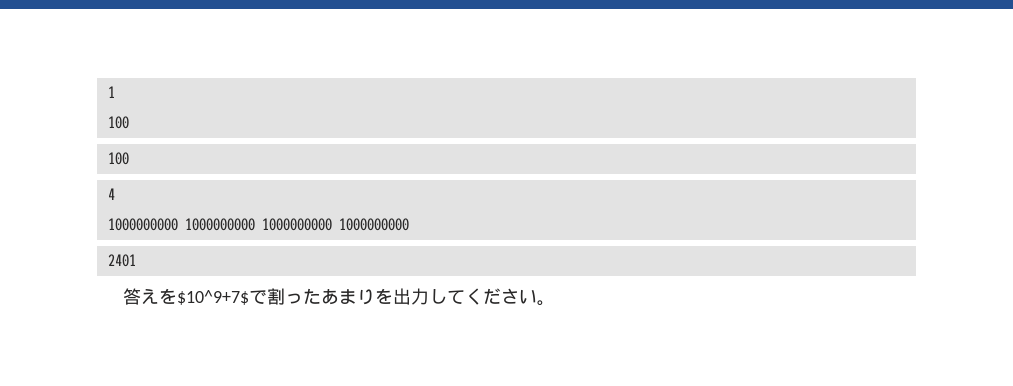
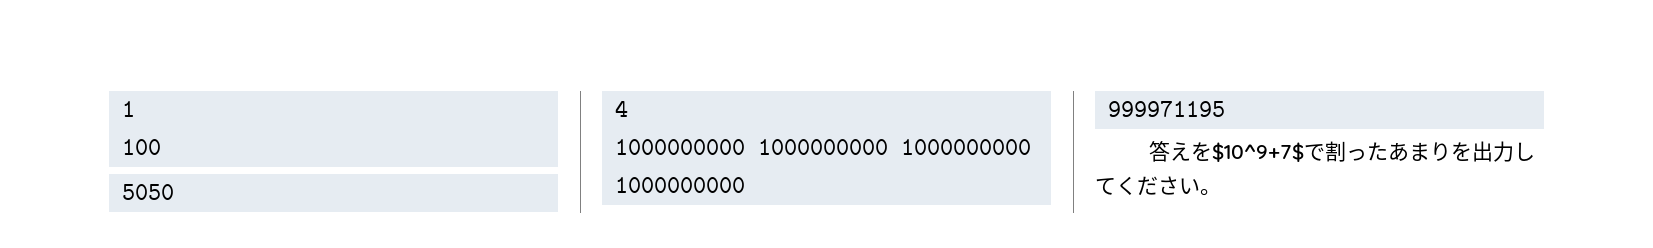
[107,152,129,165] 100 -> [121,184,174,200] 5050
[107,254,136,267] 2401 -> [1107,101,1225,117] 999971195

